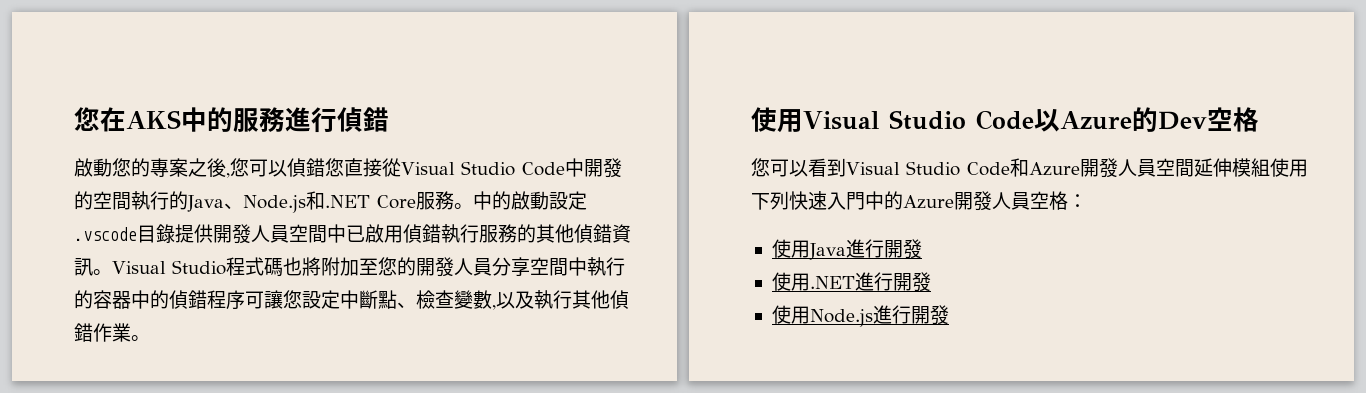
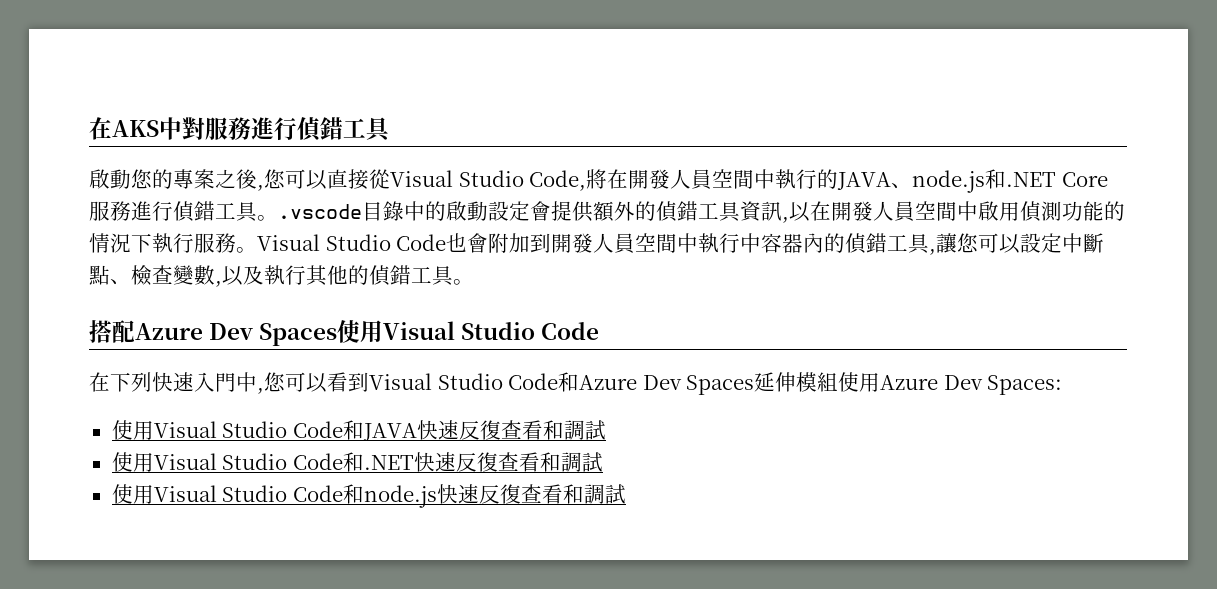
[74,107,100,131] 您 -> (89, 128) none
[207,107,389,133] 的服務進行偵錯 -> [182,117,392,142] 對服務進行偵錯工具
[287,158,344,177] 偵錯您 -> (327, 180) none
[521,158,622,178] [74,191,587,213] [74,224,631,244] [74,257,625,277] [74,290,302,310] Code中開發的空間執行的Java、Node.js和.NET Core服務。中的啟動設定.vscode目錄提供開發人員空間中已啟用偵錯執行服務的其他偵錯資訊。Visual Studio程式碼也將附加至您的開發人員分享空間中執行的容器中的偵錯程序可讓您 -> [529,169,1108,193] [89,201,1125,223] [89,233,1021,255] Code,將在開發人員空間中執行的JAVA、node.js和.NET Core服務進行偵錯工具。.vscode目錄中的啟動設定會提供額外的偵錯工具資訊,以在開發人員空間中啟用偵測功能的情況下執行服務。Visual Studio Code也會附加到開發人員空間中執行中容器內的偵錯工具,讓您可以
[610,290,629,309] [74,323,150,342] [751,107,1259,133] 偵錯作業。 // 使用Visual Studio Code以Azure的Dev空格 // -> [348,265,474,286] [89,320,600,346] [89,372,264,394] 的偵錯工具。 // 搭配Azure Dev Spaces使用Visual Studio Code // 在下列快速入門中,
[1079,158,1308,178] [751,191,1087,211] [771,239,922,260] [771,272,931,292] [771,305,949,327] 開發人員空間延伸模組使用下列快速入門中的Azure開發人員空格： // 使用Java進行開發 // 使用.NET進行開發 // 使用Node.js進行開發 -> [642,372,1063,395] [111,420,606,441] [111,452,603,472] [111,484,626,508] Dev Spaces延伸模組使用Azure Dev Spaces: // 使用Visual Studio Code和JAVA快速反復查看和調試 // 使用Visual Studio Code和.NET快速反復查看和調試 // 使用Visual Studio Code和node.js快速反復查看和調試

